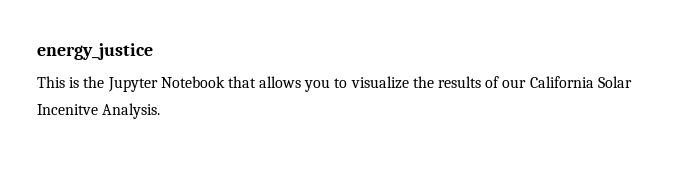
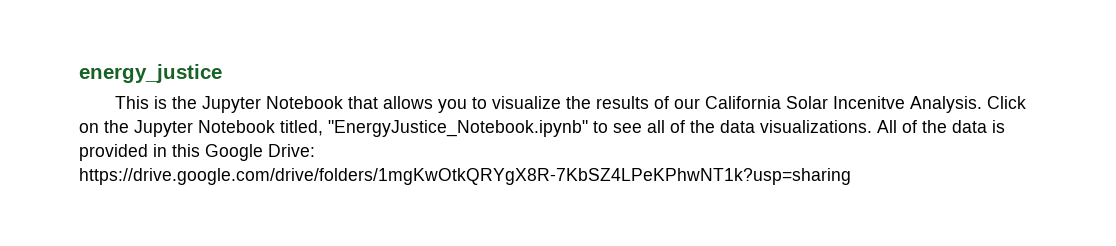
(161, 111) none -> [987,96,1027,109] [79,120,1005,137] [79,144,315,161] [79,168,851,185] Click on the Jupyter Notebook titled, "EnergyJustice_Notebook.ipynb" to see all of the data visualizations. All of the data is provided in this Google Drive: https://drive.google.com/drive/folders/1mgKwOtkQRYgX8R-7KbSZ4LPeKPhwNT1k?usp=sharing

